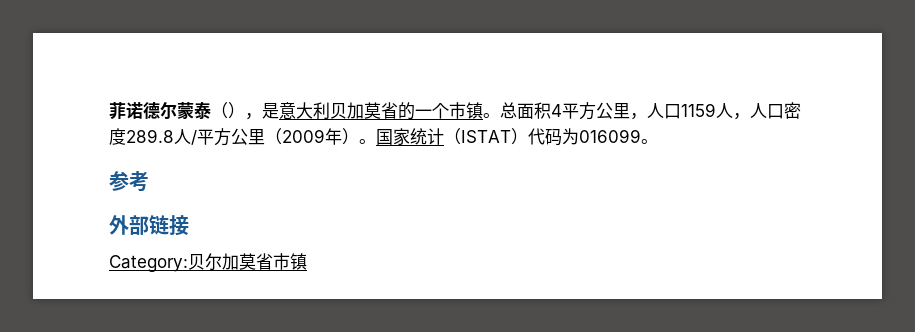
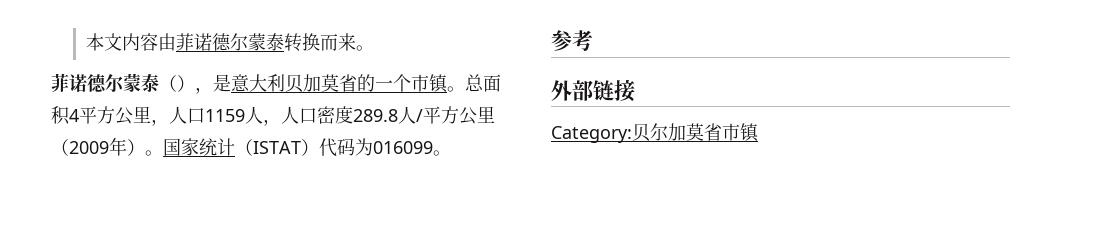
(109, 111) none -> [85,33,374,52] 本文内容由菲诺德尔蒙泰转换而来。 //

